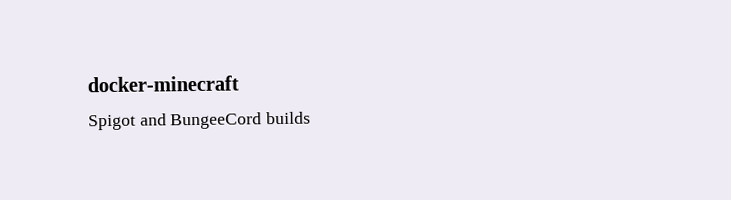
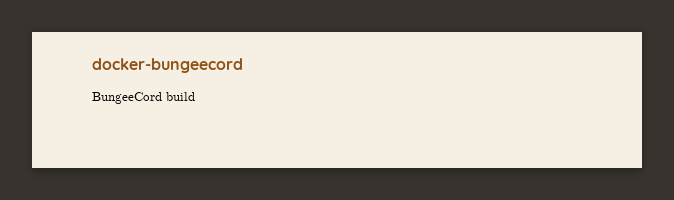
[87,75,239,93] [88,111,312,131] docker-minecraft // Spigot and BungeeCord builds -> [92,58,243,73] [92,92,195,104] docker-bungeecord // BungeeCord build

